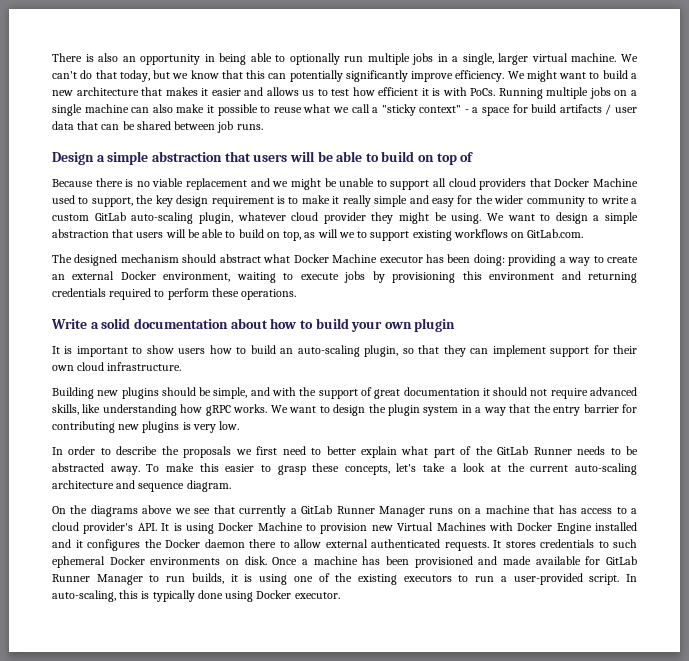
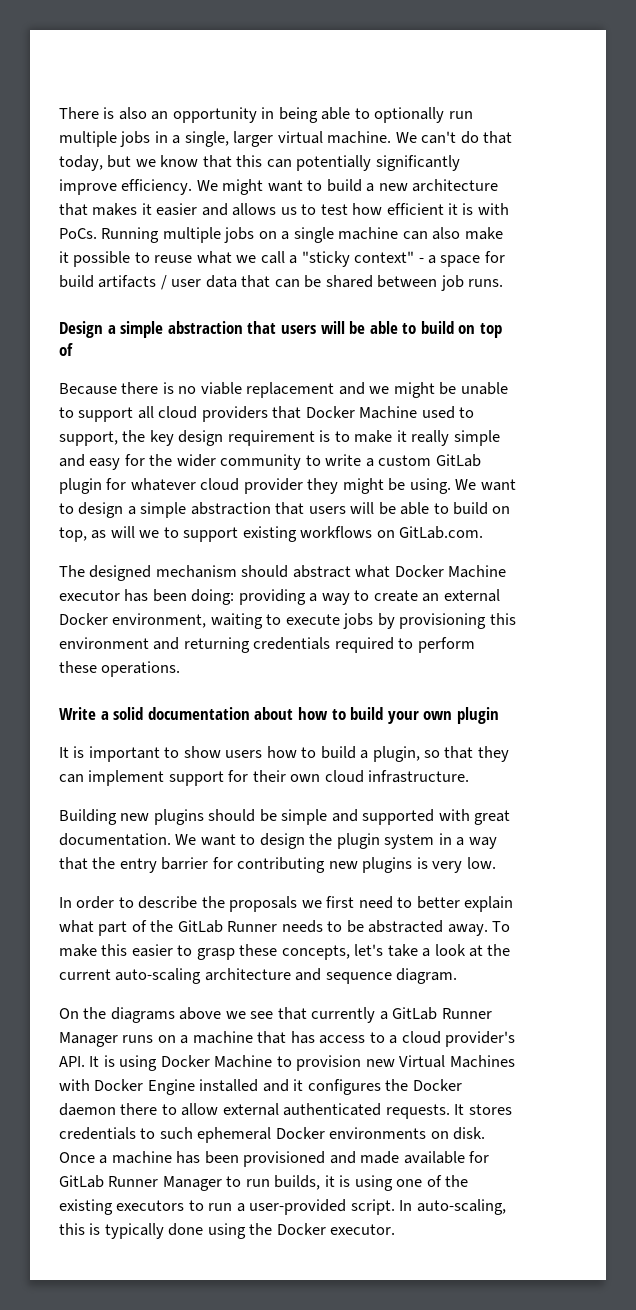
[131,212,233,224] auto-scaling plugin, -> [59,478,127,494] plugin for
[280,345,360,357] an auto-scaling -> [360,750,369,759] a
[213,387,637,399] [52,404,268,416] simple, and with the support of great documentation it should not require advanced skills, like understanding how gRPC works. -> [281,809,511,825] [59,833,171,846] simple and supported with great documentation.
(254, 596) none -> [249,1223,273,1235] the

